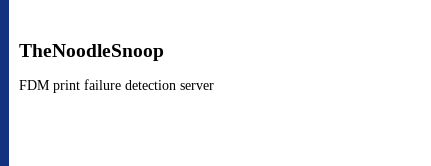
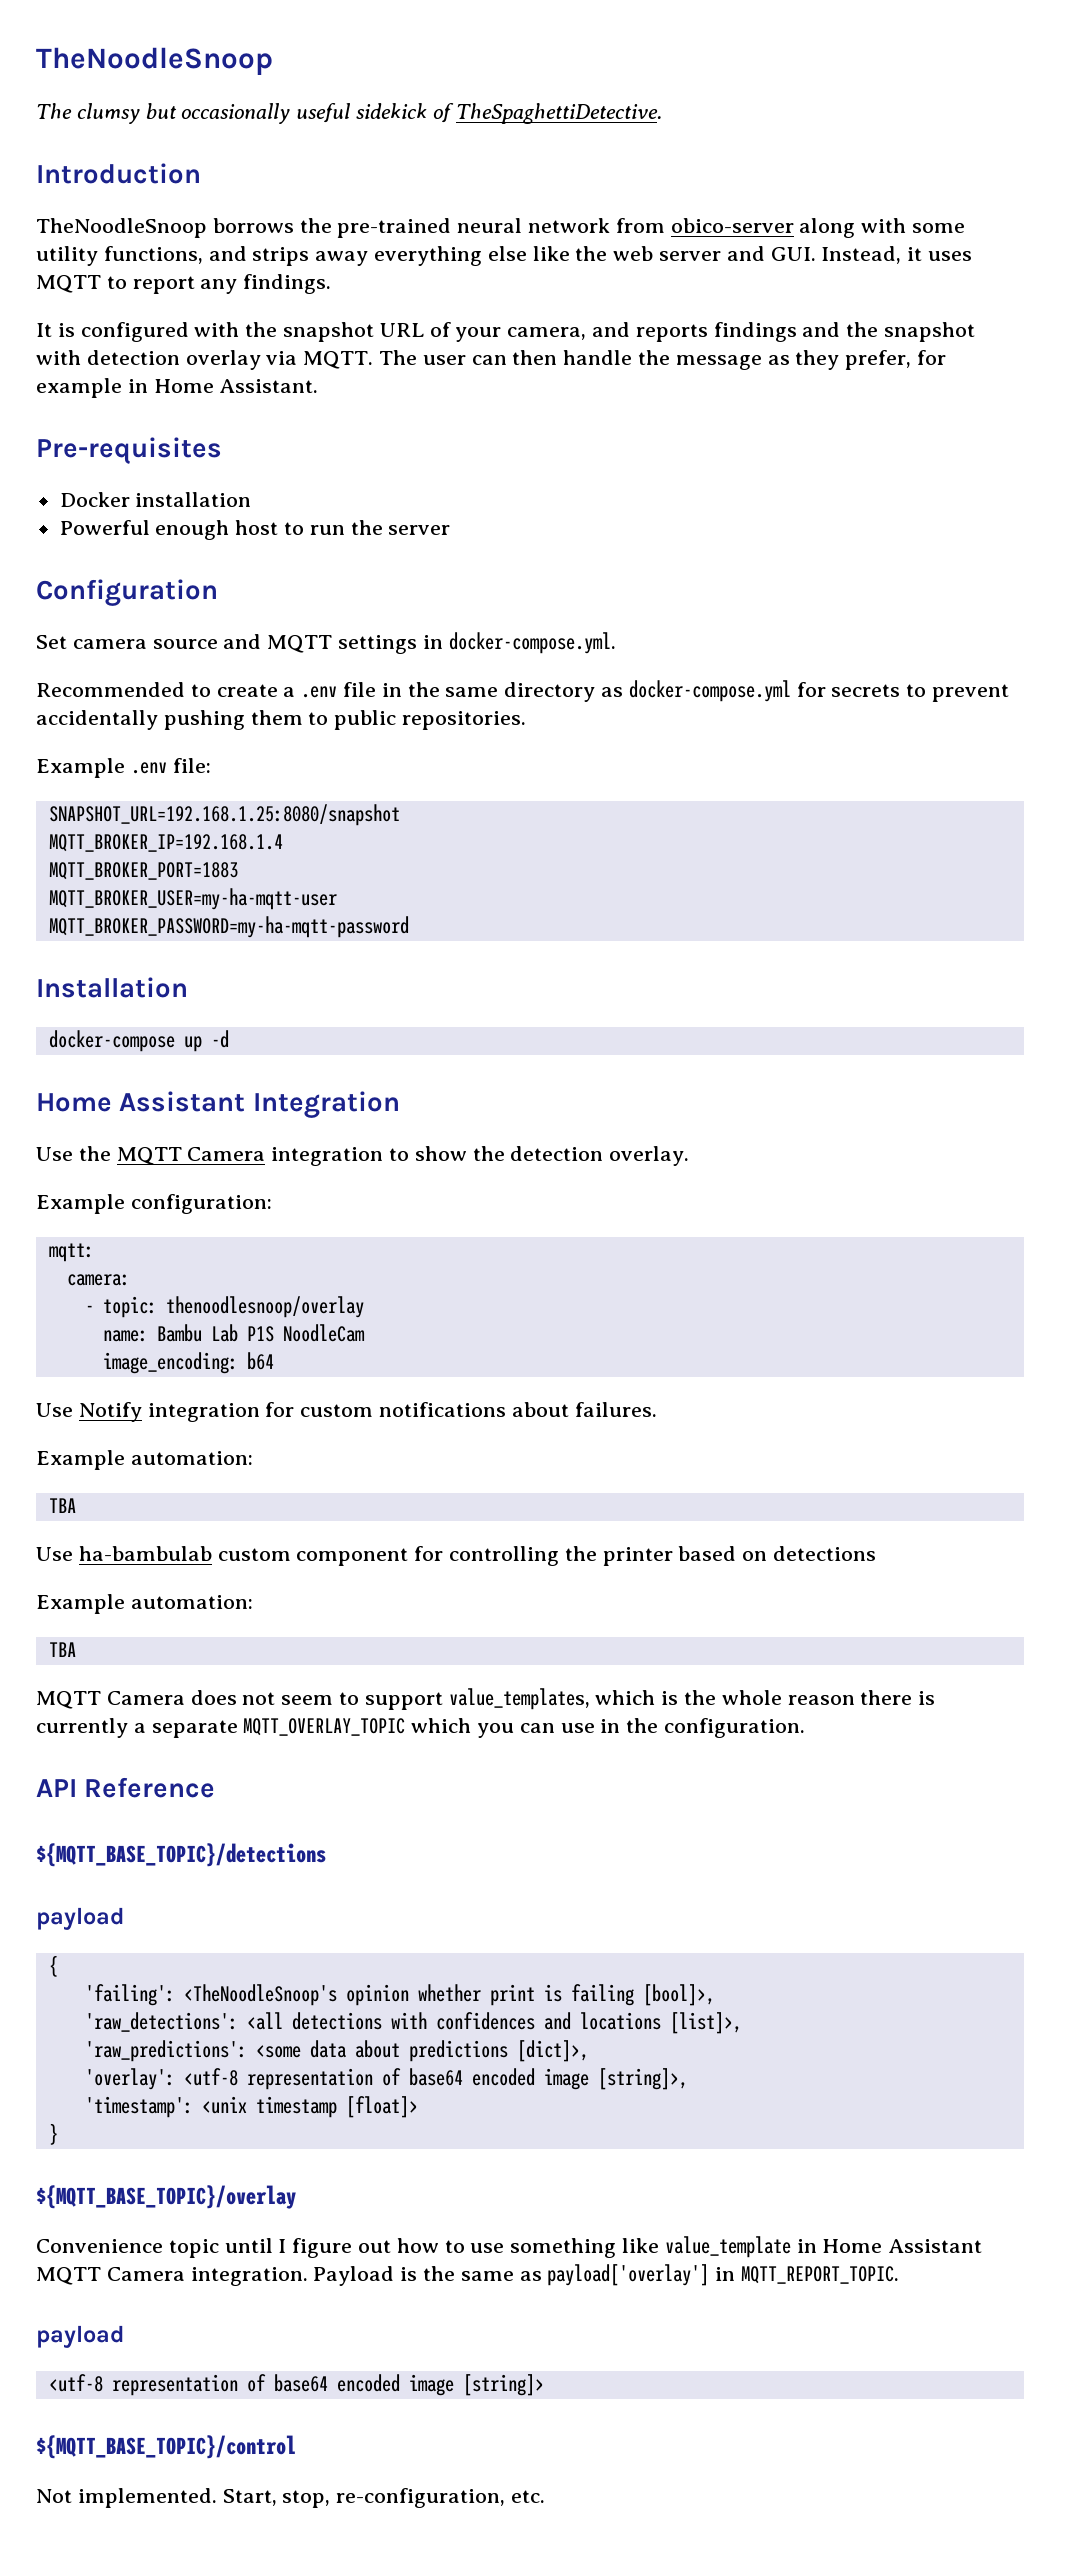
[19,79,214,93] FDM print failure detection server -> [36,103,662,124] [36,163,201,184] [36,218,966,238] [36,246,973,266] [36,274,332,294] [36,322,976,342] [36,350,947,370] [36,378,319,398] [36,437,222,464] [59,492,252,507] [59,520,451,540] [36,579,218,606] [36,632,616,654] [36,680,1010,702] [36,710,527,730] [36,758,211,778] [48,804,400,826] [48,834,283,852] [48,862,238,880] [48,888,337,910] [48,916,409,938] [36,977,188,998] [48,1030,229,1052] [36,1091,400,1118] [36,1146,690,1166] [36,1194,272,1214] [48,1243,94,1262] [66,1274,130,1286] [84,1296,364,1318] [102,1324,365,1342] [102,1352,274,1374] [36,1402,657,1422] [36,1450,253,1470] [48,1498,76,1513] [36,1546,877,1566] [36,1594,253,1614] [48,1642,76,1657] [36,1688,936,1710] [36,1718,806,1738] [36,1777,216,1798] [36,1843,326,1867] [36,1907,124,1930] [48,1955,58,1977] [84,1984,715,2006] [84,2012,742,2034] [84,2040,589,2062] [84,2068,688,2090] [84,2096,418,2118] [48,2123,58,2145] [36,2185,296,2209] [36,2236,983,2258] [36,2264,900,2286] [36,2325,124,2348] [48,2374,544,2396] [36,2435,296,2459] [36,2488,546,2508] The clumsy but occasionally useful sidekick of TheSpaghettiDetective. // Introduction // TheNoodleSnoop borrows the pre-trained neural network from obico-server along with some utility functions, and strips away everything else like the web server and GUI. Instead, it uses MQTT to report any findings. // It is configured with the snapshot URL of your camera, and reports findings and the snapshot with detection overlay via MQTT. The user can then handle the message as they prefer, for example in Home Assistant. // Pre-requisites // Docker installation // Powerful enough host to run the server // Configuration // Set camera source and MQTT settings in docker-compose.yml. // Recommended to create a .env file in the same directory as docker-compose.yml for secrets to prevent accidentally pushing them to public repositories. // Example .env file: // SNAPSHOT_URL=192.168.1.25:8080/snapshot // MQTT_BROKER_IP=192.168.1.4 // MQTT_BROKER_PORT=1883 // MQTT_BROKER_USER=my-ha-mqtt-user // MQTT_BROKER_PASSWORD=my-ha-mqtt-password // Installation // docker-compose up -d // Home Assistant Integration // Use the MQTT Camera integration to show the detection overlay. // Example configuration: // mqtt: // camera: // - topic: thenoodlesnoop/overlay // name: Bambu Lab P1S NoodleCam // image_encoding: b64 // Use Notify integration for custom notifications about failures. // Example automation: // TBA // Use ha-bambulab custom component for controlling the printer based on detections // Example automation: // TBA // MQTT Camera does not seem to support value_templates, which is the whole reason there is currently a separate MQTT_OVERLAY_TOPIC which you can use in the configuration. // API Reference // ${MQTT_BASE_TOPIC}/detections // payload // { // 'failing': <TheNoodleSnoop's opinion whether print is failing [bool]>, // 'raw_detections': <all detections with confidences and locations [list]>, // 'raw_predictions': <some data about predictions [dict]>, // 'overlay': <utf-8 representation of base64 encoded image [string]>, // 'timestamp': <unix timestamp [float]> // } // ${MQTT_BASE_TOPIC}/overlay // Convenience topic until I figure out how to use something like value_template in Home Assistant MQTT Camera integration. Payload is the same as payload['overlay'] in MQTT_REPORT_TOPIC. // payload // <utf-8 representation of base64 encoded image [string]> // ${MQTT_BASE_TOPIC}/control // Not implemented. Start, stop, re-configuration, etc.

